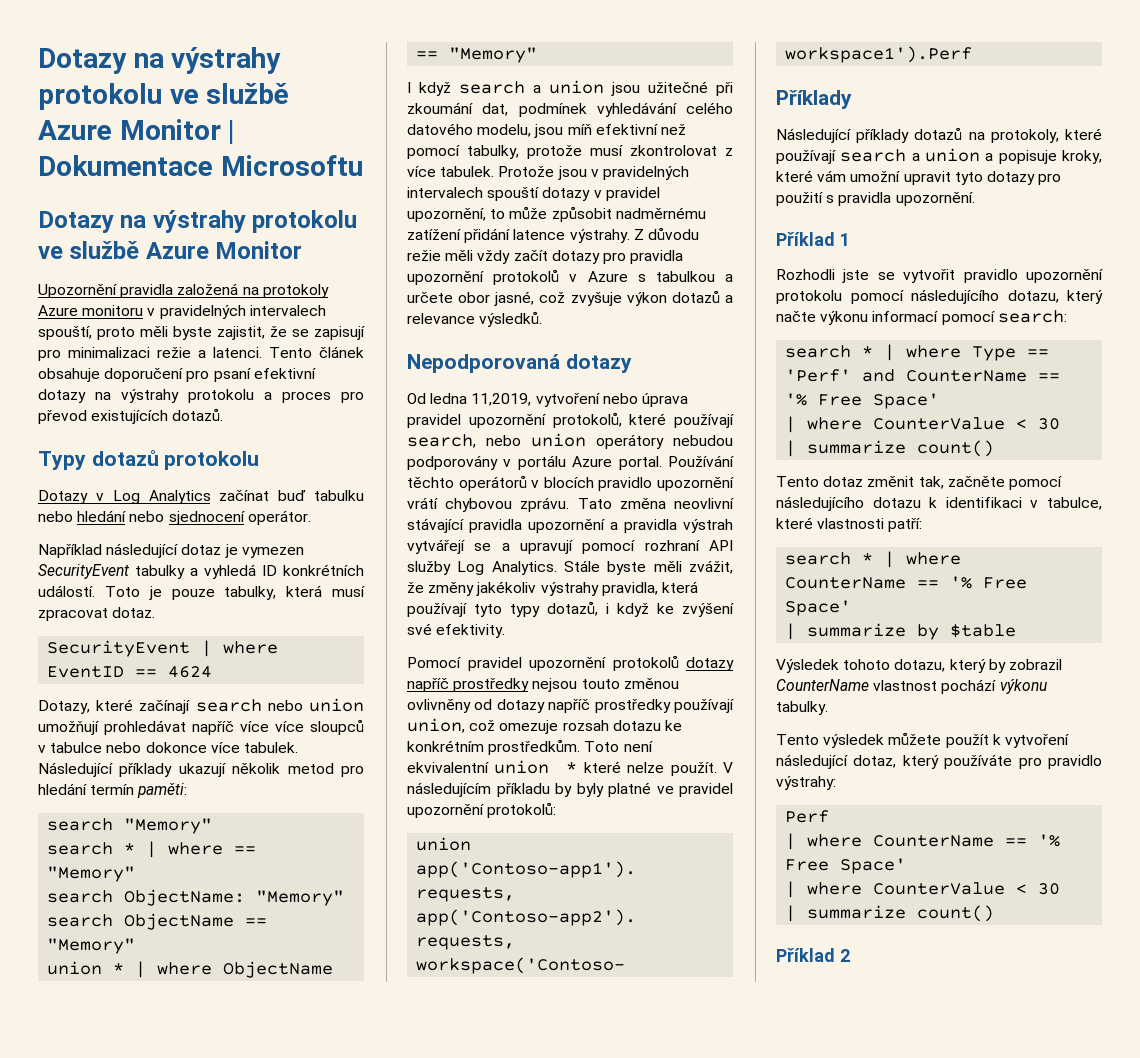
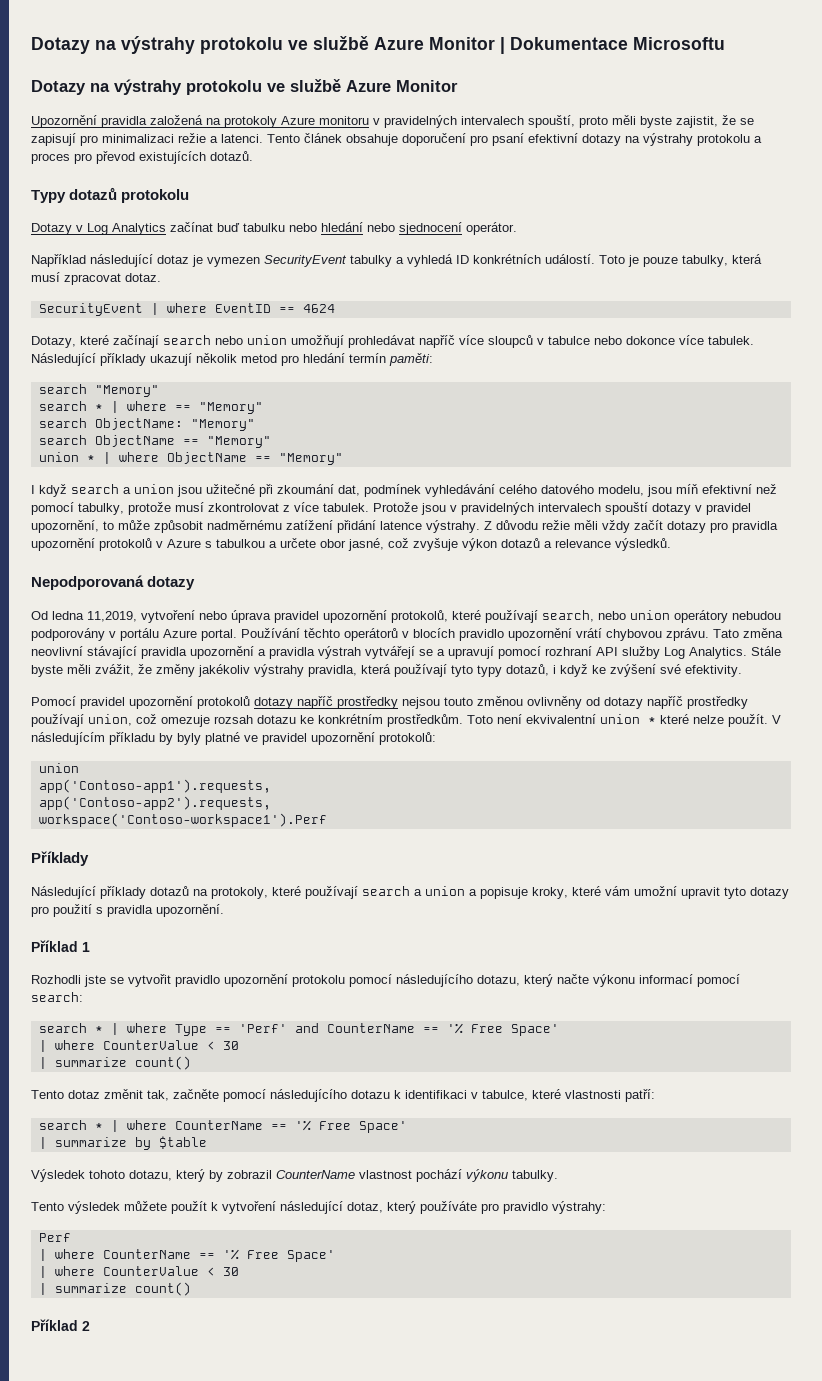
[275,721,304,732] více -> (484, 340) none

